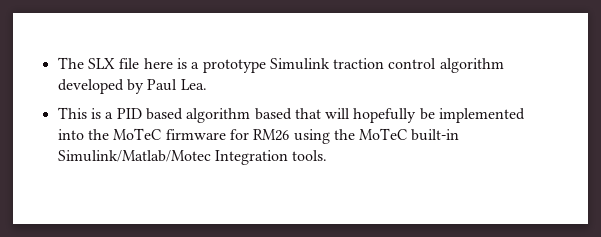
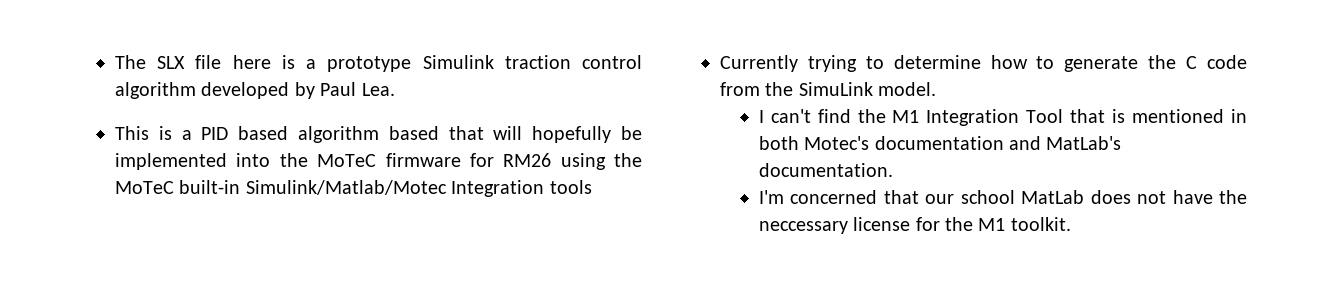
[292,150,328,161] tools. -> [549,180,592,194] [720,55,1247,72] [720,82,937,96] [758,109,1247,126] [758,136,1122,150] [758,163,893,177] [758,190,1247,204] [758,217,1071,234] tools // Currently trying to determine how to generate the C code from the SimuLink model. // I can't find the M1 Integration Tool that is mentioned in both Motec's documentation and MatLab's documentation. // I'm concerned that our school MatLab does not have the neccessary license for the M1 toolkit.

